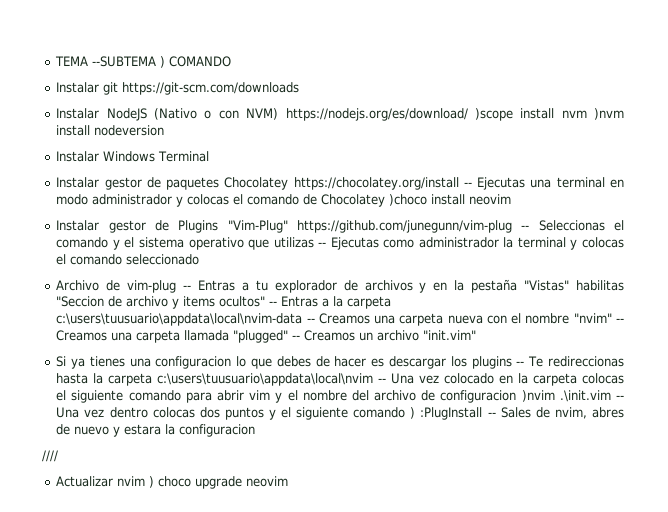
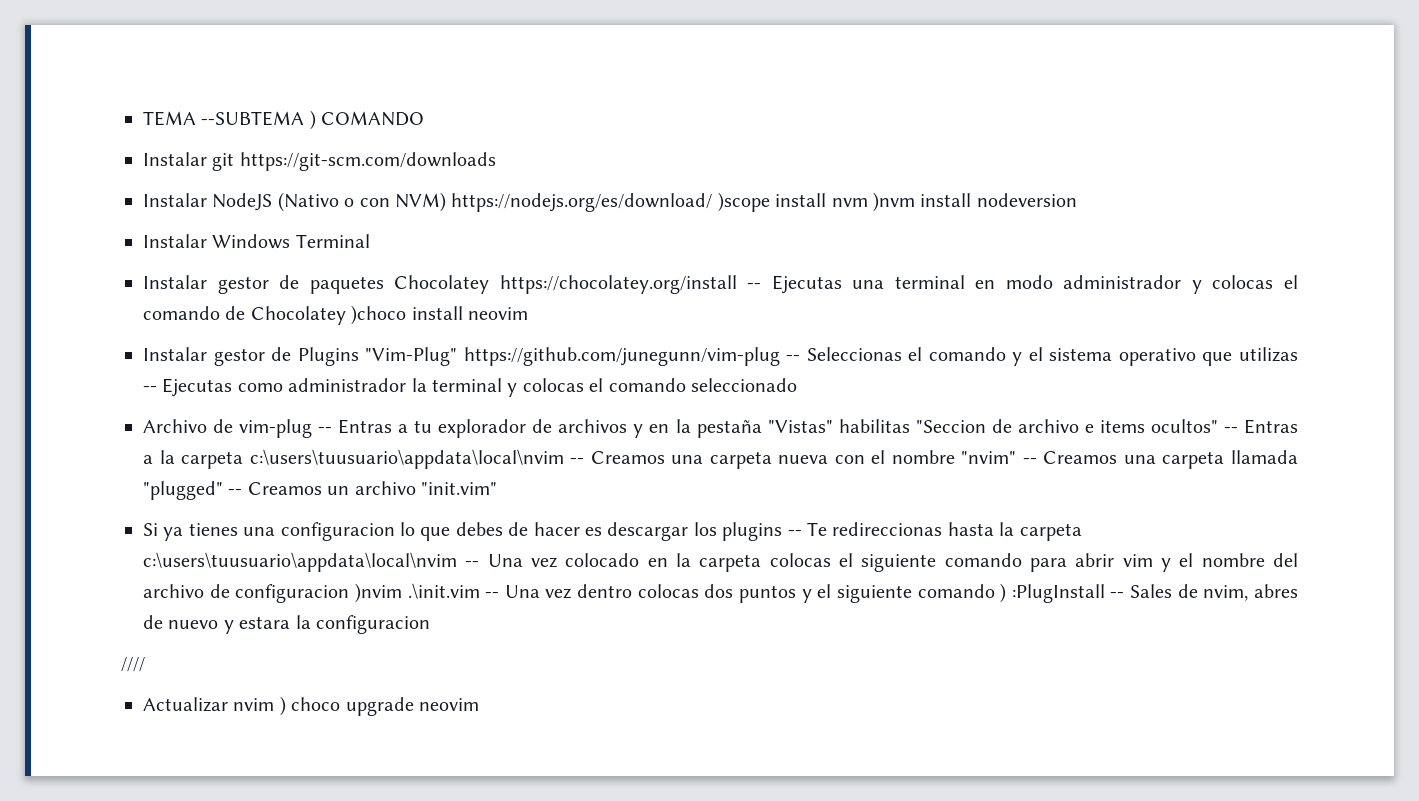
[172,298,180,309] y -> [1084,424,1094,433] e
[56,313,303,326] c:\users\tuusuario\appdata\local\nvim-data -> [249,449,564,469] c:\users\tuusuario\appdata\local\nvim

